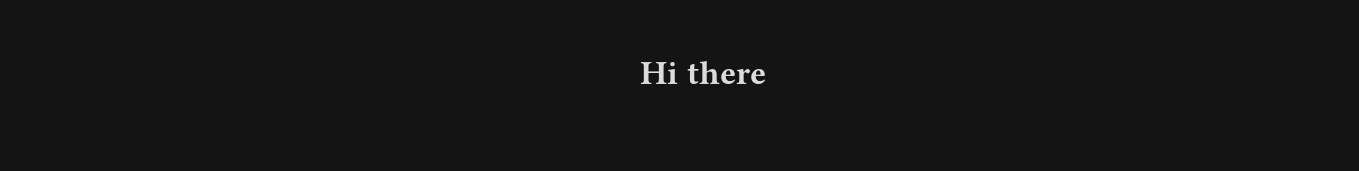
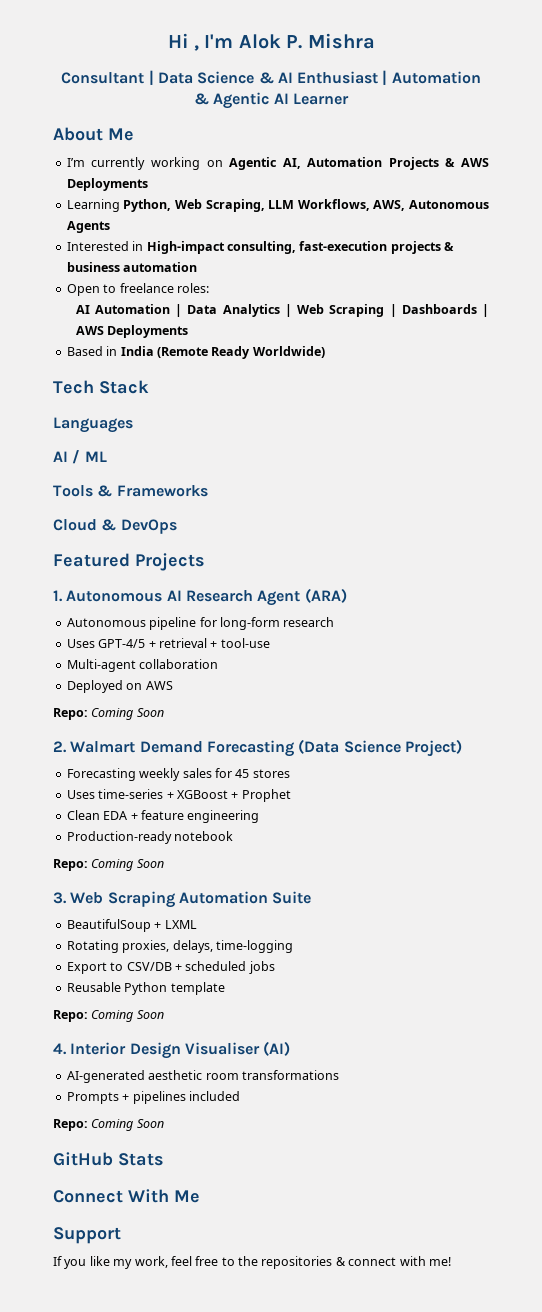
[687,61,767,84] there -> [193,33,375,51] [61,70,481,85] [194,92,349,109] [53,127,134,141] [66,157,489,170] [66,178,148,191] [66,199,489,212] [66,221,110,233] [66,241,454,254] [66,262,198,272] [66,283,209,296] [75,304,490,317] [75,325,189,338] [66,346,325,359] [53,380,149,394] [53,417,133,433] [53,450,107,464] [53,485,208,497] [53,519,177,534] [53,553,205,571] [53,588,347,606] [66,617,335,630] [66,638,270,648] [66,659,219,672] [66,680,173,693] [53,708,164,720] [53,739,462,757] [66,768,290,781] [66,789,291,802] [66,810,260,823] [66,831,234,844] [53,859,164,871] [53,891,312,908] [66,919,197,932] [66,940,293,953] [66,961,275,974] [66,982,225,995] [53,1010,164,1022] [53,1041,291,1059] [66,1070,339,1083] [66,1091,240,1104] [53,1119,164,1131] [53,1152,164,1166] [53,1189,200,1203] [53,1227,121,1244] [53,1256,451,1269] , I'm Alok P. Mishra // Consultant | Data Science & AI Enthusiast | Automation & Agentic AI Learner // About Me // I’m currently working on Agentic AI, Automation Projects & AWS Deployments // Learning Python, Web Scraping, LLM Workflows, AWS, Autonomous Agents // Interested in High-impact consulting, fast-execution projects & business automation // Open to freelance roles: // AI Automation | Data Analytics | Web Scraping | Dashboards | AWS Deployments // Based in India (Remote Ready Worldwide) // Tech Stack // Languages // AI / ML // Tools & Frameworks // Cloud & DevOps // Featured Projects // 1. Autonomous AI Research Agent (ARA) // Autonomous pipeline for long-form research // Uses GPT-4/5 + retrieval + tool-use // Multi-agent collaboration // Deployed on AWS // Repo: Coming Soon // 2. Walmart Demand Forecasting (Data Science Project) // Forecasting weekly sales for 45 stores // Uses time-series + XGBoost + Prophet // Clean EDA + feature engineering // Production-ready notebook // Repo: Coming Soon // 3. Web Scraping Automation Suite // BeautifulSoup + LXML // Rotating proxies, delays, time-logging // Export to CSV/DB + scheduled jobs // Reusable Python template // Repo: Coming Soon // 4. Interior Design Visualiser (AI) // AI-generated aesthetic room transformations // Prompts + pipelines included // Repo: Coming Soon // GitHub Stats // Connect With Me // Support // If you like my work, feel free to the repositories & connect with me!

